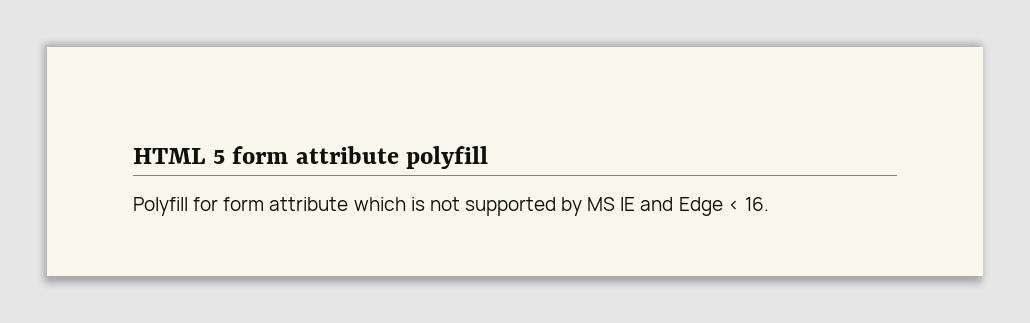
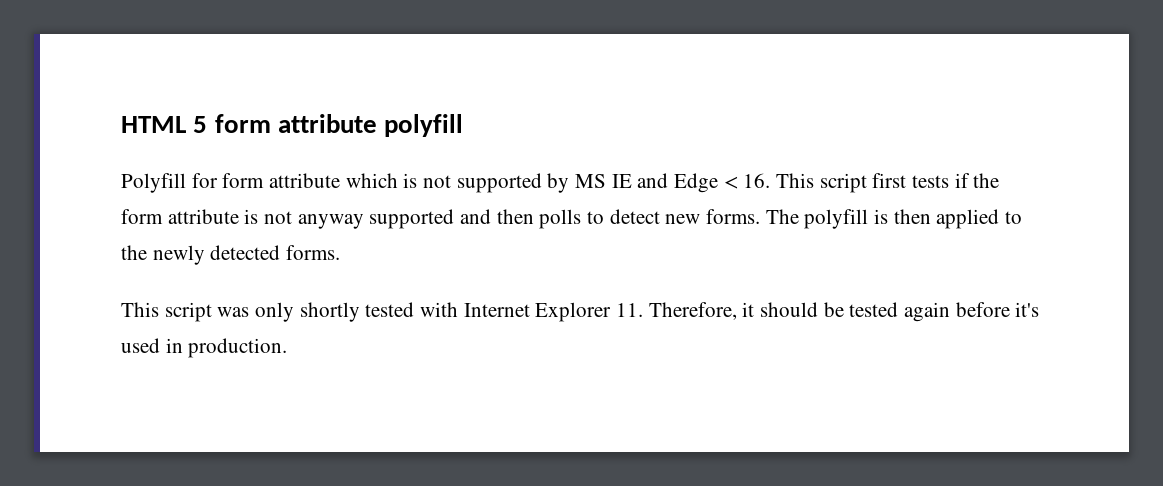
(769, 204) none -> [776,173,1000,193] [121,209,1023,229] [121,245,341,265] [121,302,1040,322] [121,338,288,358] This script first tests if the form attribute is not anyway supported and then polls to detect new forms. The polyfill is then applied to the newly detected forms. // This script was only shortly tested with Internet Explorer 11. Therefore, it should be tested again before it's used in production.

